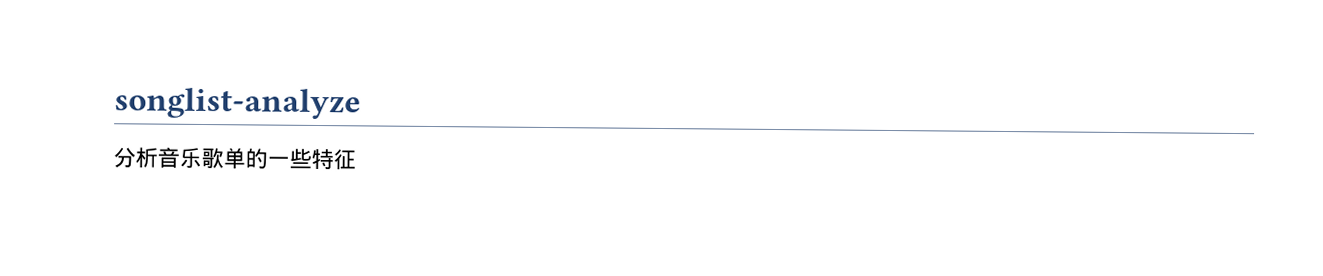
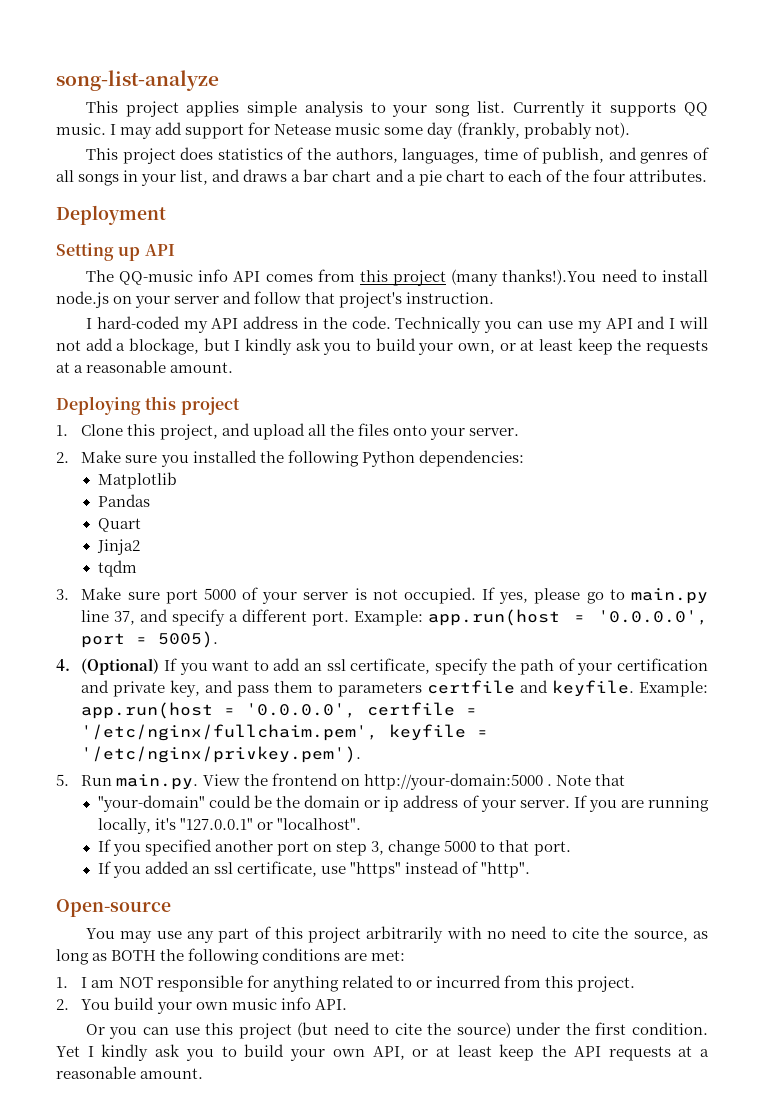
[114,87,361,120] [113,147,356,171] songlist-analyze // 分析音乐歌单的一些特征 -> [56,70,219,91] [85,101,708,117] [56,122,630,139] [85,147,709,164] [56,169,707,186] [56,205,166,225] [56,243,175,261] [85,269,709,286] [56,291,495,308] [85,316,708,333] [56,338,708,355] [56,360,234,373] [56,396,240,415] [56,423,519,440] [56,450,524,467] [97,472,177,489] [97,494,150,507] [97,518,141,532] [96,539,140,555] [97,560,137,577] [56,587,708,604] [81,609,708,626] [81,631,219,648] [56,658,708,675] [81,680,709,697] [81,702,478,719] [81,724,489,741] [81,746,362,763] [56,773,625,790] [97,795,709,812] [97,818,362,834] [97,839,571,856] [97,861,531,878] [56,899,171,917] [85,926,708,943] [56,948,406,965] [56,975,636,992] [56,997,347,1014] [85,1022,708,1039] [56,1044,709,1061] [56,1066,204,1079] song-list-analyze // This project applies simple analysis to your song list. Currently it supports QQ music. I may add support for Netease music some day (frankly, probably not). // This project does statistics of the authors, languages, time of publish, and genres of all songs in your list, and draws a bar chart and a pie chart to each of the four attributes. // Deployment // Setting up API // The QQ-music info API comes from this project (many thanks!).You need to install node.js on your server and follow that project's instruction. // I hard-coded my API address in the code. Technically you can use my API and I will not add a blockage, but I kindly ask you to build your own, or at least keep the requests at a reasonable amount. // Deploying this project // 1. Clone this project, and upload all the files onto your server. // 2. Make sure you installed the following Python dependencies: // Matplotlib // Pandas // Quart // Jinja2 // tqdm // 3. Make sure port 5000 of your server is not occupied. If yes, please go to main.py line 37, and specify a different port. Example: app.run(host = '0.0.0.0', port = 5005). // 4. (Optional) If you want to add an ssl certificate, specify the path of your certification and private key, and pass them to parameters certfile and keyfile. Example: app.run(host = '0.0.0.0', certfile = '/etc/nginx/fullchaim.pem', keyfile = '/etc/nginx/privkey.pem'). // 5. Run main.py. View the frontend on http://your-domain:5000 . Note that // "your-domain" could be the domain or ip address of your server. If you are running locally, it's "127.0.0.1" or "localhost". // If you specified another port on step 3, change 5000 to that port. // If you added an ssl certificate, use "https" instead of "http". // Open-source // You may use any part of this project arbitrarily with no need to cite the source, as long as BOTH the following conditions are met: // 1. I am NOT responsible for anything related to or incurred from this project. // 2. You build your own music info API. // Or you can use this project (but need to cite the source) under the first condition. Yet I kindly ask you to build your own API, or at least keep the API requests at a reasonable amount.

